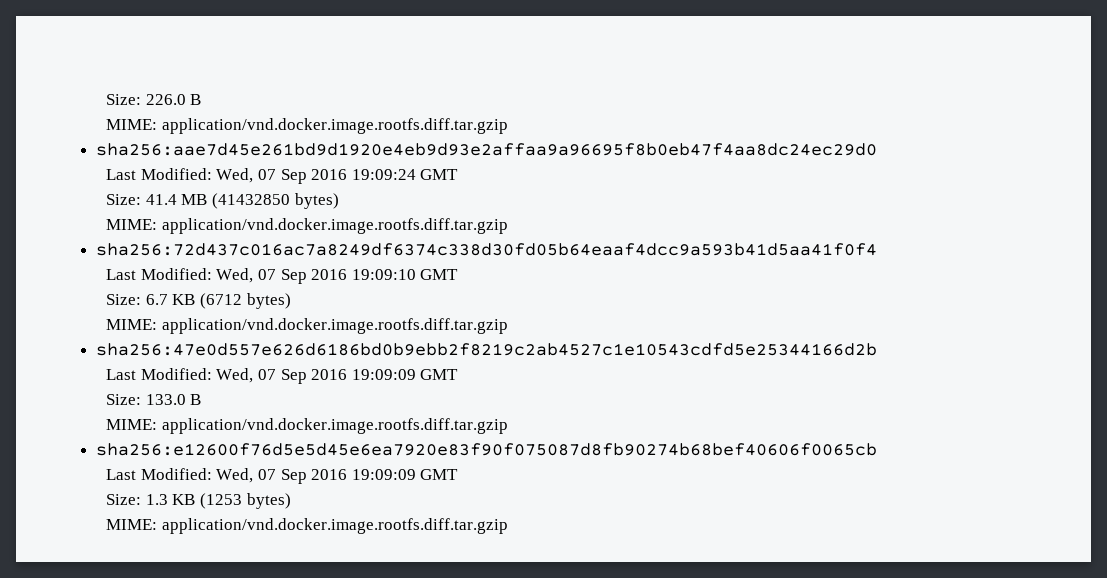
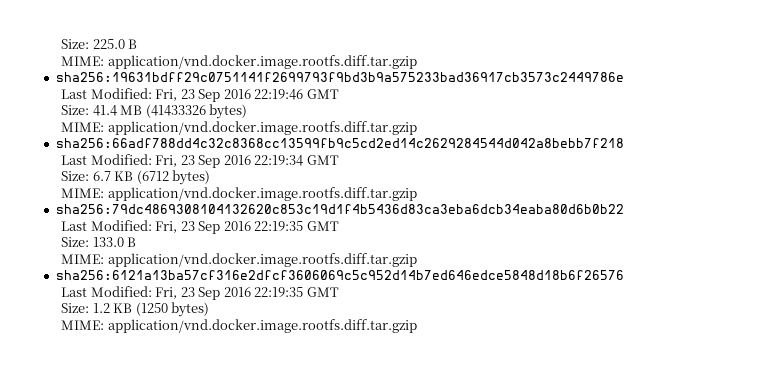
[106,94,202,105] [106,118,508,134] [96,143,878,156] [106,168,416,184] Size: 226.0 B // MIME: application/vnd.docker.image.rootfs.diff.tar.gzip // sha256:aae7d45e261bd9d1920e4eb9d93e2affaa9a96695f8b0eb47f4aa8dc24ec29d0 // Last Modified: Wed, 07 Sep 2016 19:09:24 -> [61,39,138,49] [61,55,417,69] [55,72,624,82] [61,88,304,102] Size: 225.0 B // MIME: application/vnd.docker.image.rootfs.diff.tar.gzip // sha256:19631bdff29c0751141f2699793f9bd3b9a575233bad36917cb3573c2449786e // Last Modified: Fri, 23 Sep 2016 22:19:46
[212,193,339,209] [106,218,508,234] [96,243,878,256] [106,268,416,284] (41432850 bytes) // MIME: application/vnd.docker.image.rootfs.diff.tar.gzip // sha256:72d437c016ac7a8249df6374c338d30fd05b64eaaf4dcc9a593b41d5aa41f0f4 // Last Modified: Wed, 07 Sep 2016 19:09:10 -> [145,104,248,119] [61,121,417,135] [55,138,624,148] [61,154,304,168] (41433326 bytes) // MIME: application/vnd.docker.image.rootfs.diff.tar.gzip // sha256:66adf788dd4c32c8368cc13599fb9c5cd2ed14c2629284544d042a8bebb7f218 // Last Modified: Fri, 23 Sep 2016 22:19:34
[96,343,878,356] [106,368,416,384] sha256:47e0d557e626d6186bd0b9ebb2f8219c2ab4527c1e10543cdfd5e25344166d2b // Last Modified: Wed, 07 Sep 2016 19:09:09 -> [55,204,624,214] [61,220,304,234] sha256:79dc4869308104132620c853c19d1f4b5436d83ca3eba6dcb34eaba80d6b0b22 // Last Modified: Fri, 23 Sep 2016 22:19:35
[96,443,878,456] [106,468,459,484] [106,493,243,509] sha256:e12600f76d5e5d45e6ea7920e83f90f075087d8fb90274b68bef40606f0065cb // Last Modified: Wed, 07 Sep 2016 19:09:09 GMT // Size: 1.3 KB (1253 -> [55,270,624,280] [61,286,339,300] [61,302,168,316] sha256:6121a13ba57cf316e2dfcf3606069c5c952d14b7ed646edce5848d18b6f26576 // Last Modified: Fri, 23 Sep 2016 22:19:35 GMT // Size: 1.2 KB (1250

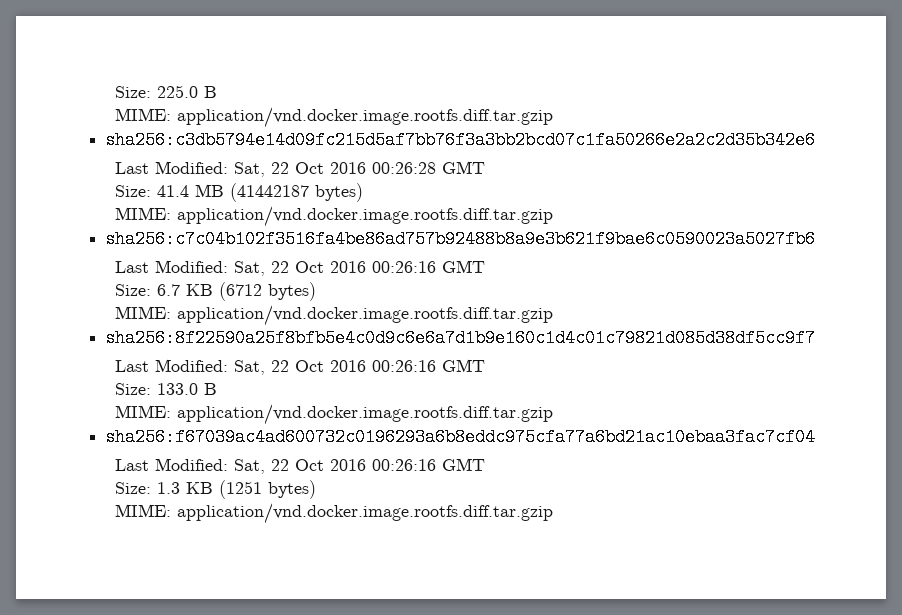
[55,72,624,82] [61,88,304,102] sha256:19631bdff29c0751141f2699793f9bd3b9a575233bad36917cb3573c2449786e // Last Modified: Fri, 23 Sep 2016 22:19:46 -> [105,131,816,149] [115,161,437,177] sha256:c3db5794e14d09fc215d5af7bb76f3a3bb2bcd07c1fa50266e2a2c2d35b342e6 // Last Modified: Sat, 22 Oct 2016 00:26:28
[145,104,248,119] [61,121,417,135] [55,138,624,148] [61,154,304,168] (41433326 bytes) // MIME: application/vnd.docker.image.rootfs.diff.tar.gzip // sha256:66adf788dd4c32c8368cc13599fb9c5cd2ed14c2629284544d042a8bebb7f218 // Last Modified: Fri, 23 Sep 2016 22:19:34 -> [230,183,364,202] [115,206,554,227] [105,230,816,248] [115,260,437,276] (41442187 bytes) // MIME: application/vnd.docker.image.rootfs.diff.tar.gzip // sha256:c7c04b102f3516fa4be86ad757b92488b8a9e3b621f9bae6c0590023a5027fb6 // Last Modified: Sat, 22 Oct 2016 00:26:16
[55,204,624,214] [61,220,304,234] sha256:79dc4869308104132620c853c19d1f4b5436d83ca3eba6dcb34eaba80d6b0b22 // Last Modified: Fri, 23 Sep 2016 22:19:35 -> [105,329,816,347] [115,359,437,375] sha256:8f22590a25f8bfb5e4c0d9c6e6a7d1b9e160c1d4c01c79821d085d38df5cc9f7 // Last Modified: Sat, 22 Oct 2016 00:26:16
[55,270,624,280] [61,286,339,300] [61,302,168,316] sha256:6121a13ba57cf316e2dfcf3606069c5c952d14b7ed646edce5848d18b6f26576 // Last Modified: Fri, 23 Sep 2016 22:19:35 GMT // Size: 1.2 KB (1250 -> [105,428,816,446] [115,458,486,474] [115,480,263,499] sha256:f67039ac4ad600732c0196293a6b8eddc975cfa77a6bd21ac10ebaa3fac7cf04 // Last Modified: Sat, 22 Oct 2016 00:26:16 GMT // Size: 1.3 KB (1251

